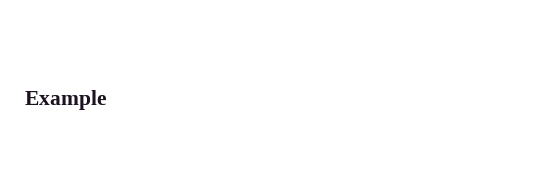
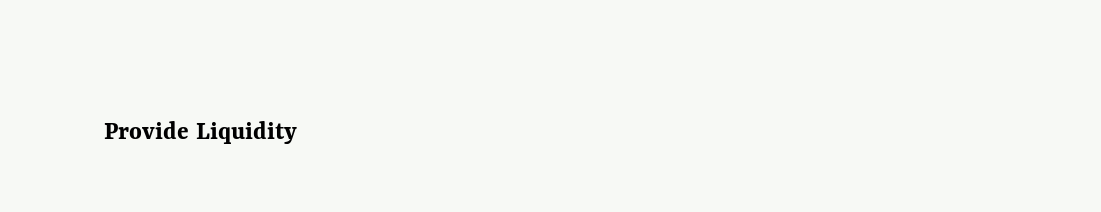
[25,90,107,110] Example -> [104,121,298,144] Provide Liquidity

